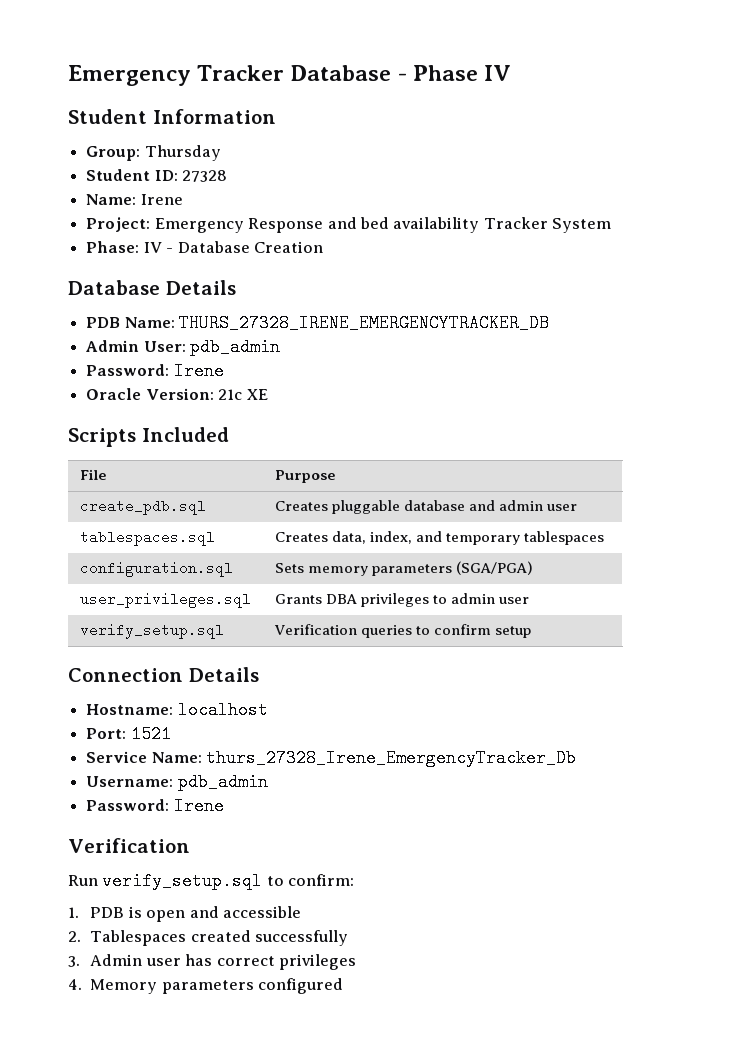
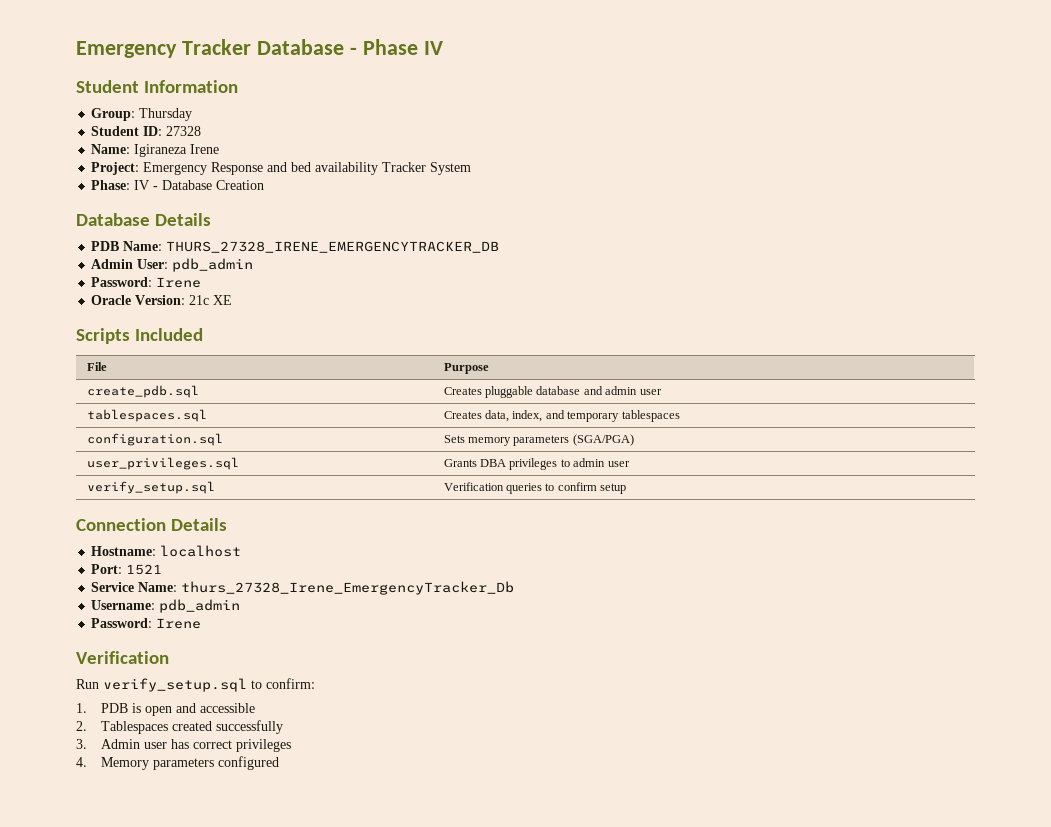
(137, 199) none -> [134,144,188,157] Igiraneza

